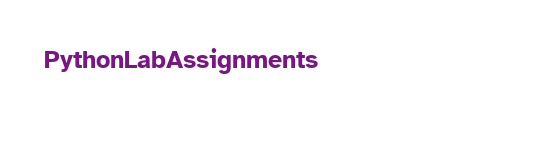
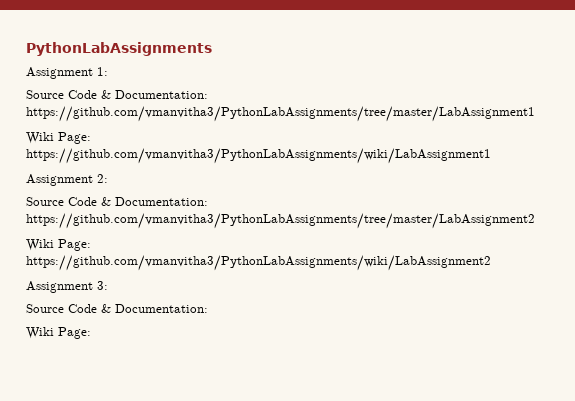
(318, 61) none -> [26,67,108,79] [26,90,208,99] [26,106,535,122] [26,132,91,144] [26,148,491,164] [26,174,108,186] [26,197,208,206] [26,213,535,229] [26,239,91,251] [26,255,491,271] [26,281,108,293] [26,304,208,313] [26,327,91,339] // Assignment 1: // Source Code & Documentation: https://github.com/vmanvitha3/PythonLabAssignments/tree/master/LabAssignment1 // Wiki Page: https://github.com/vmanvitha3/PythonLabAssignments/wiki/LabAssignment1 // Assignment 2: // Source Code & Documentation: https://github.com/vmanvitha3/PythonLabAssignments/tree/master/LabAssignment2 // Wiki Page: https://github.com/vmanvitha3/PythonLabAssignments/wiki/LabAssignment2 // Assignment 3: // Source Code & Documentation: // Wiki Page:

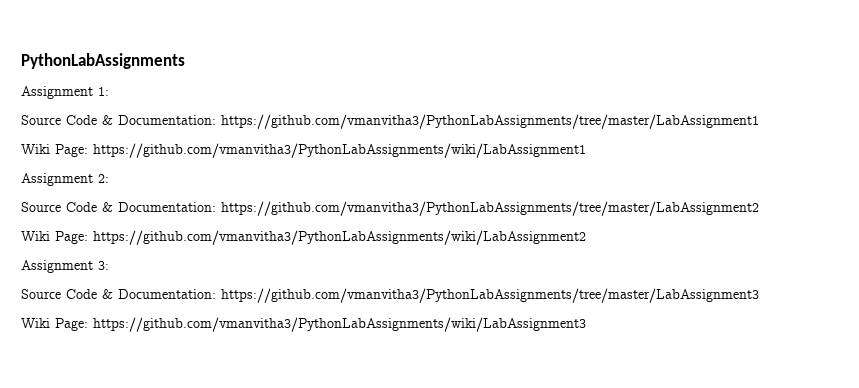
[26,327,91,339] // Wiki Page: -> [221,288,759,303] [21,317,586,332] https://github.com/vmanvitha3/PythonLabAssignments/tree/master/LabAssignment3 // Wiki Page: https://github.com/vmanvitha3/PythonLabAssignments/wiki/LabAssignment3

